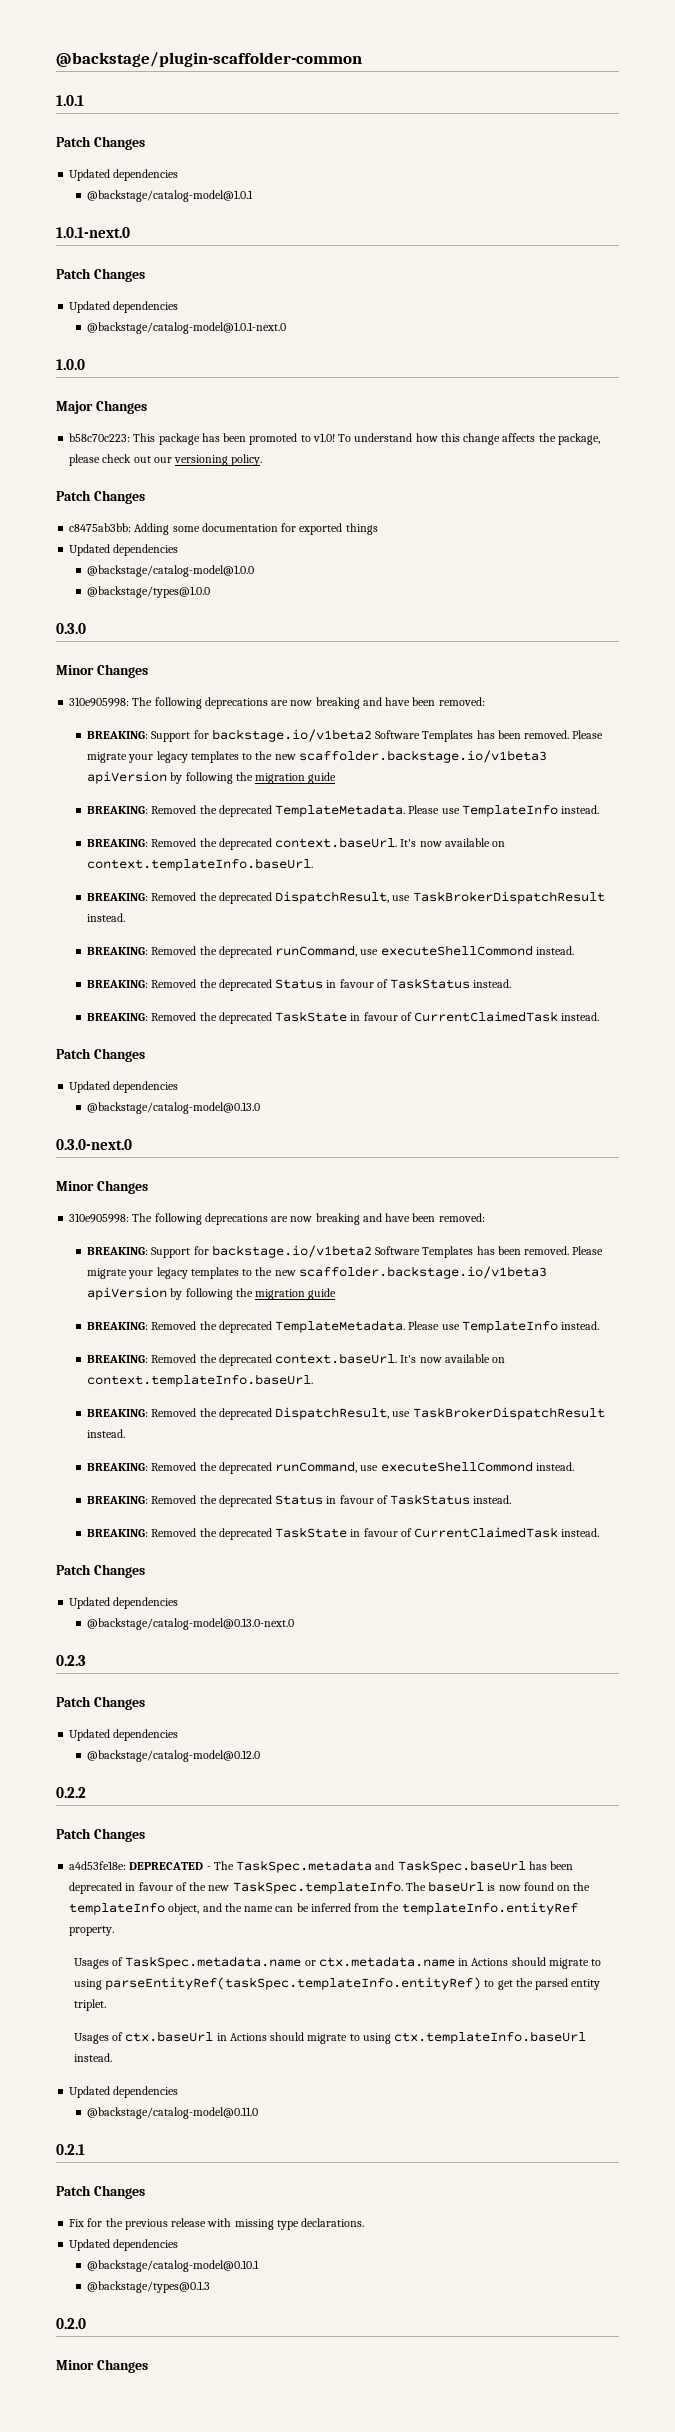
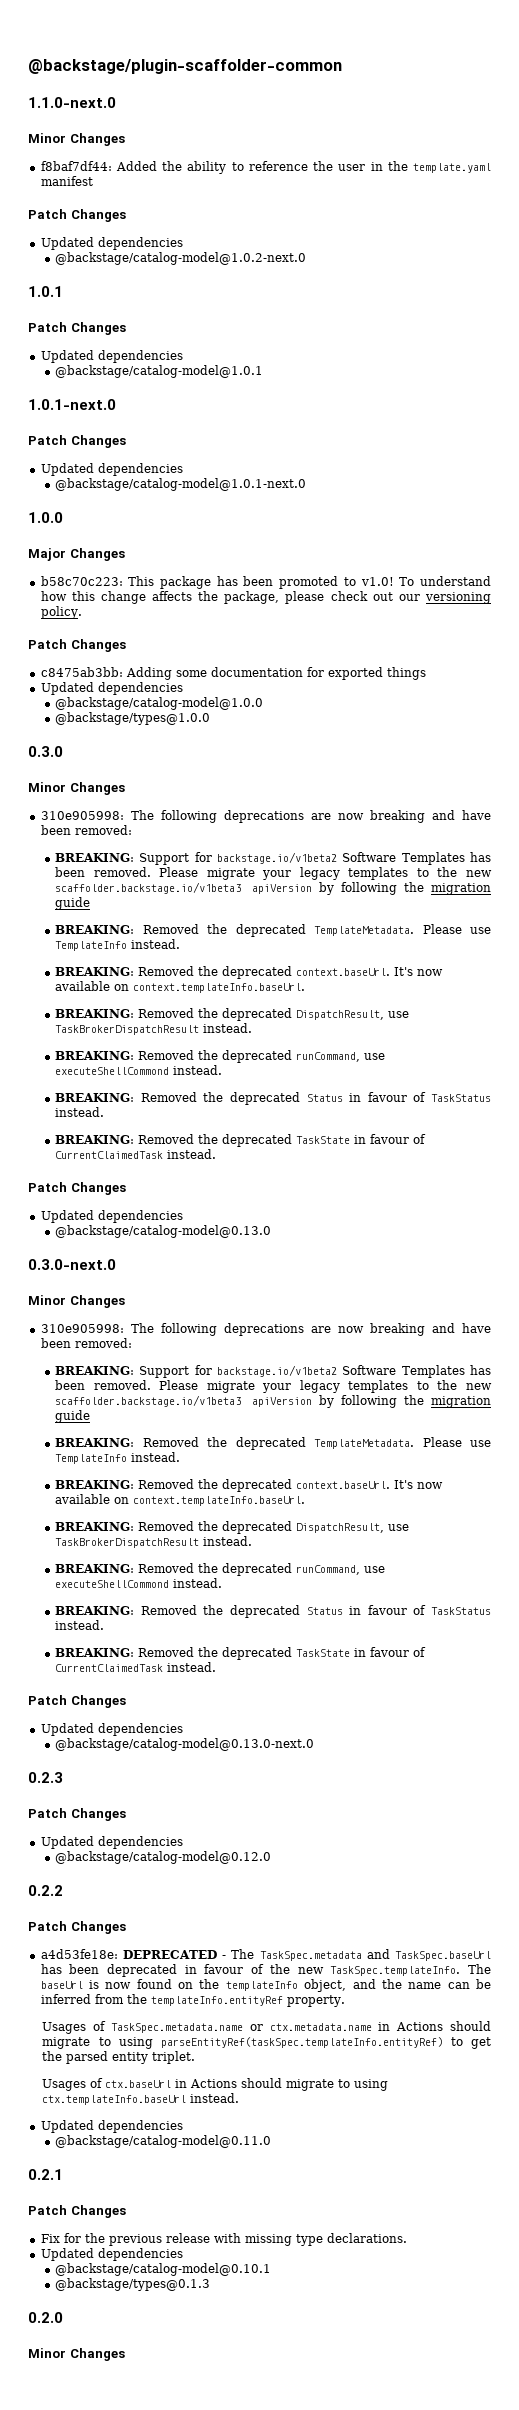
(362, 59) none -> [28,97,116,108] [28,133,125,146] [40,161,492,174] [40,176,93,186] [28,209,126,222] [40,237,183,250] [55,252,307,265] // 1.1.0-next.0 // Minor Changes // f8baf7df44: Added the ability to reference the user in the template.yaml manifest // Patch Changes // Updated dependencies // @backstage/catalog-model@1.0.2-next.0

